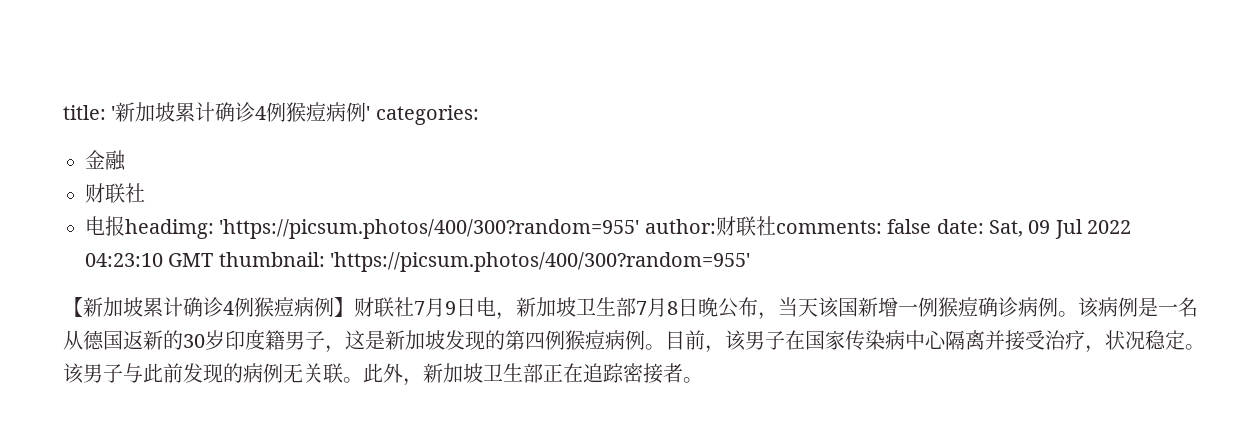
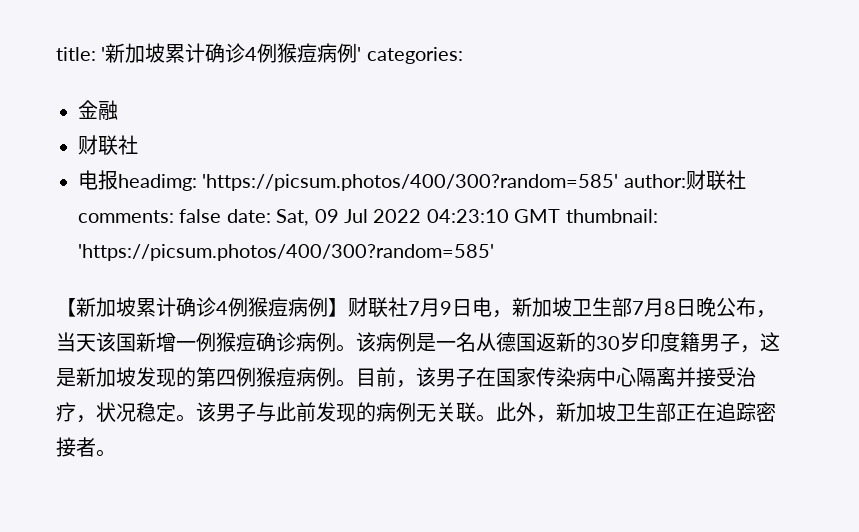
[219,219,640,239] 'https://picsum.photos/400/300?random=955' -> [202,174,619,191] 'https://picsum.photos/400/300?random=585'
[330,252,751,272] 'https://picsum.photos/400/300?random=955' -> [78,244,494,261] 'https://picsum.photos/400/300?random=585'

